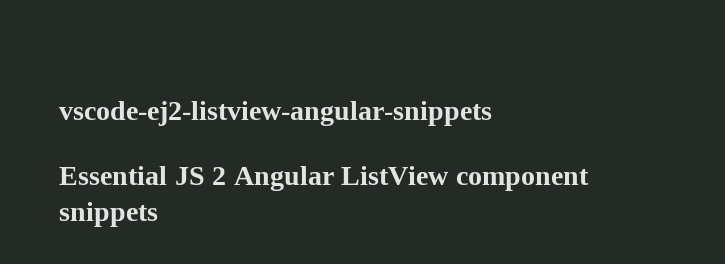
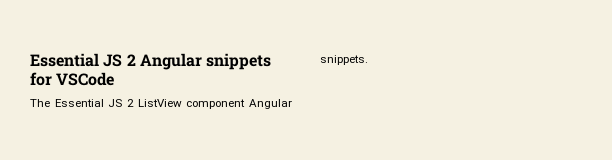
[59,101,492,126] vscode-ej2-listview-angular-snippets // -> (30, 60) none
[341,166,589,191] [59,202,158,227] ListView component snippets -> [206,53,272,70] [30,72,115,86] [30,99,292,109] [320,55,368,65] snippets for VSCode // The Essential JS 2 ListView component Angular snippets.

